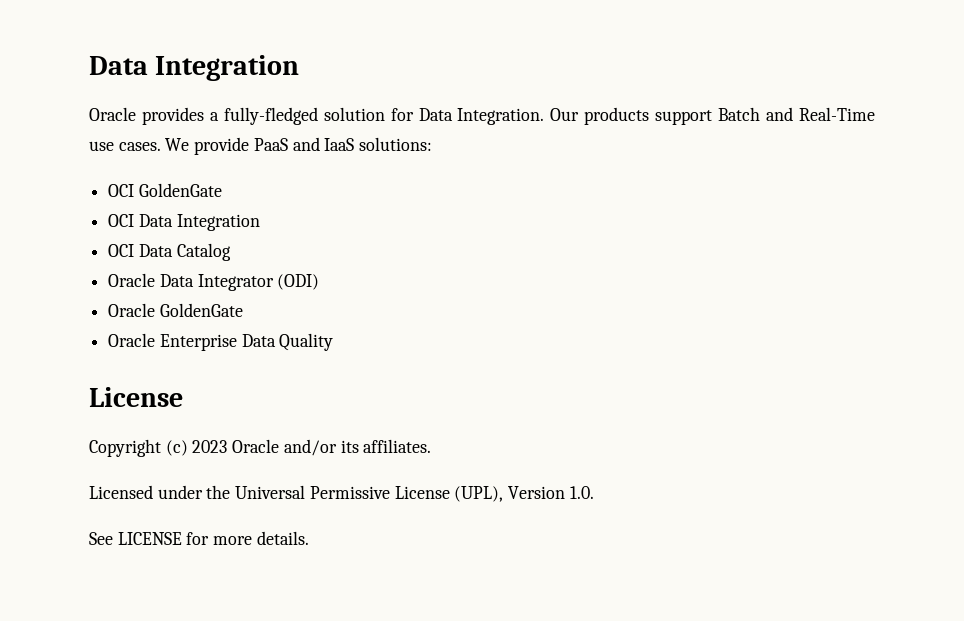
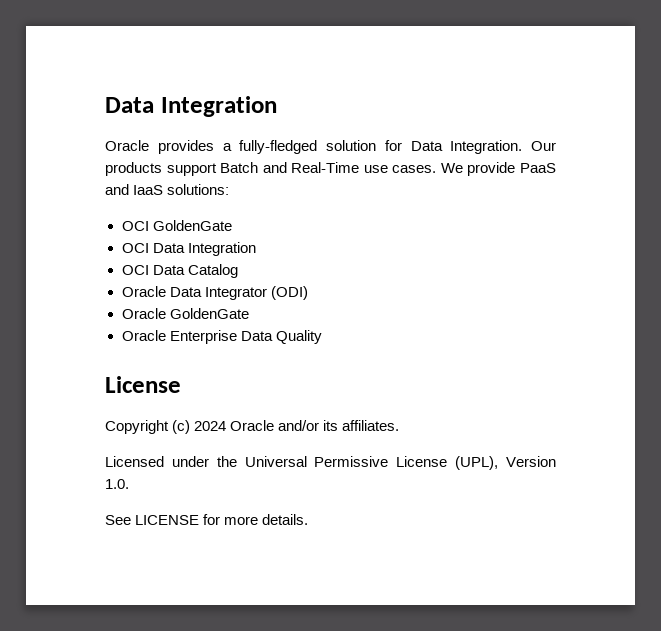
[192,440,228,453] 2023 -> [194,421,227,431] 2024

